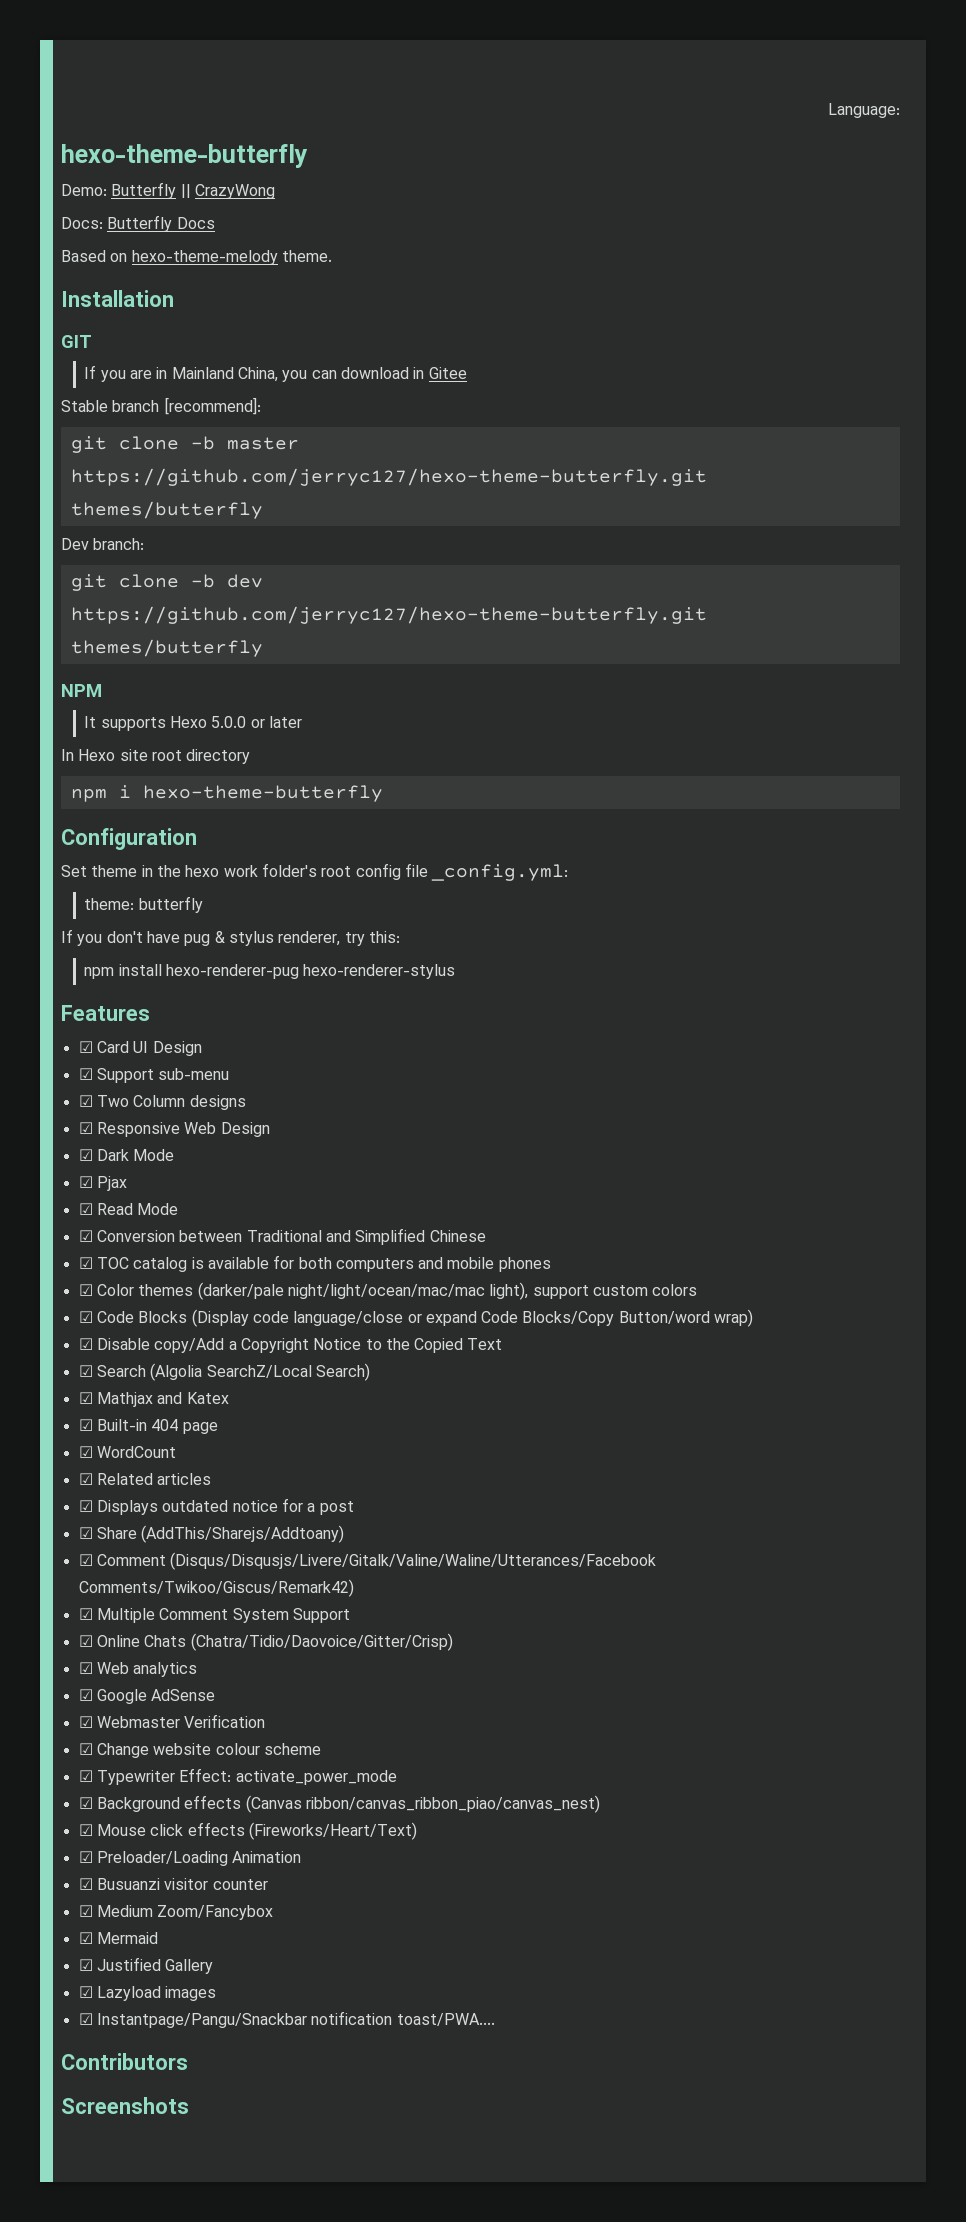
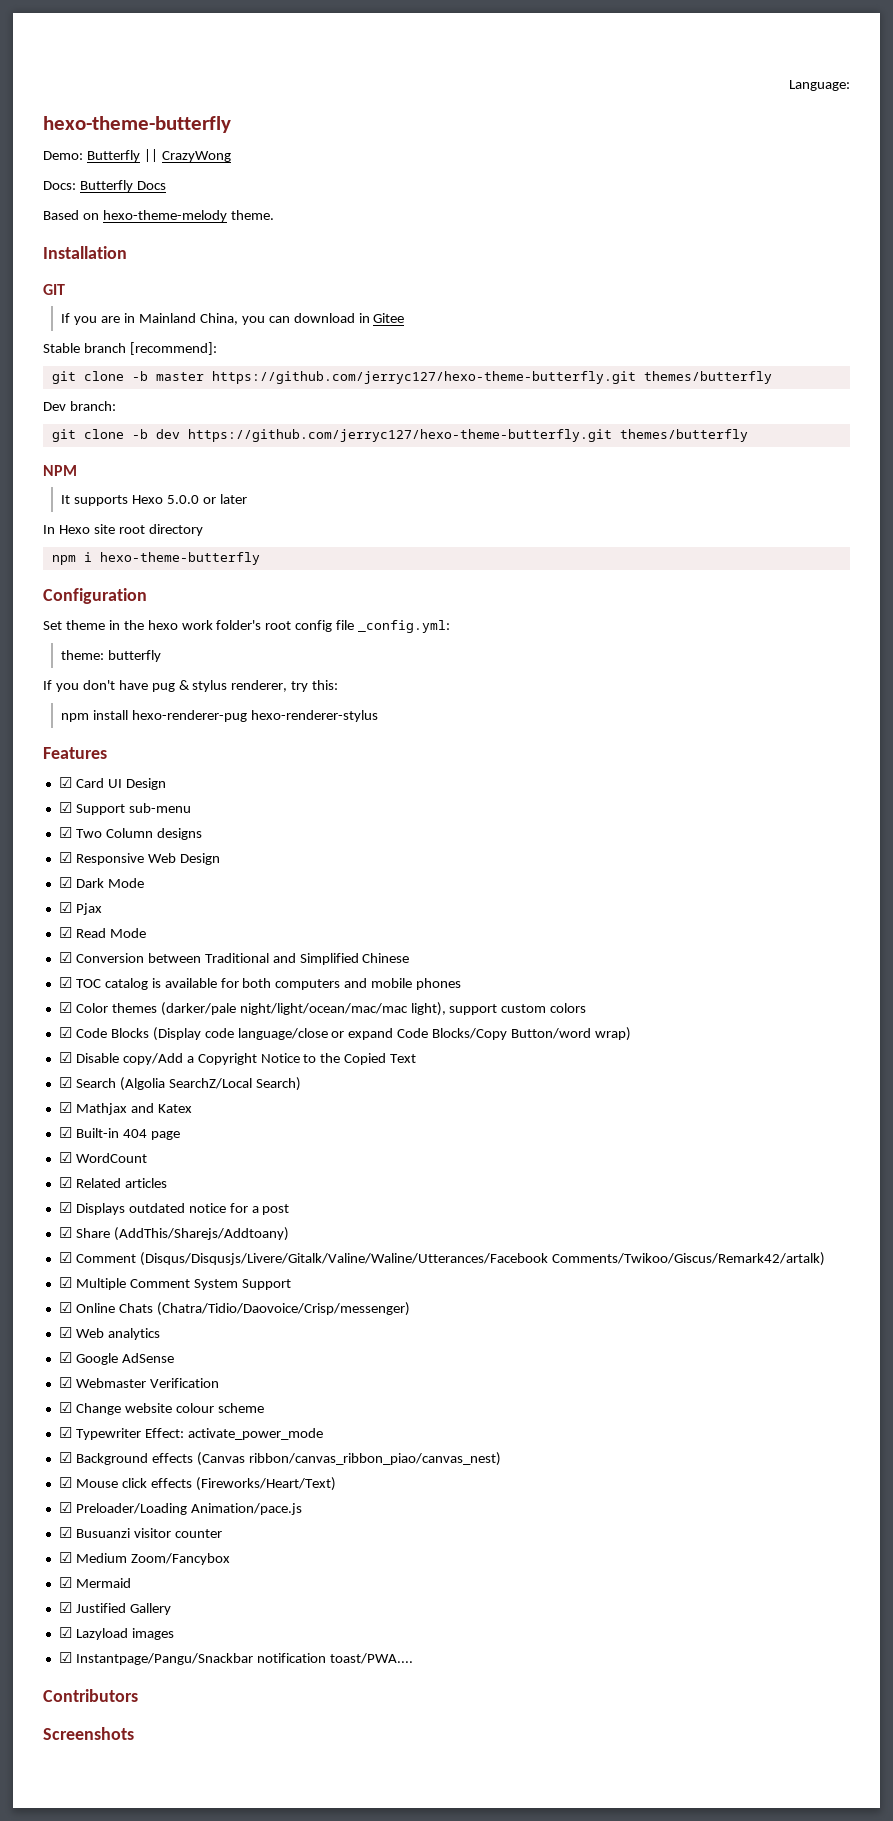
[78,1579,354,1597] Comments/Twikoo/Giscus/Remark42) -> [551,1252,825,1266] Comments/Twikoo/Giscus/Remark42/artalk)
[190,1633,453,1651] (Chatra/Tidio/Daovoice/Gitter/Crisp) -> [156,1302,410,1316] (Chatra/Tidio/Daovoice/Crisp/messenger)
[232,1851,302,1863] Animation -> [190,1503,302,1515] Animation/pace.js

